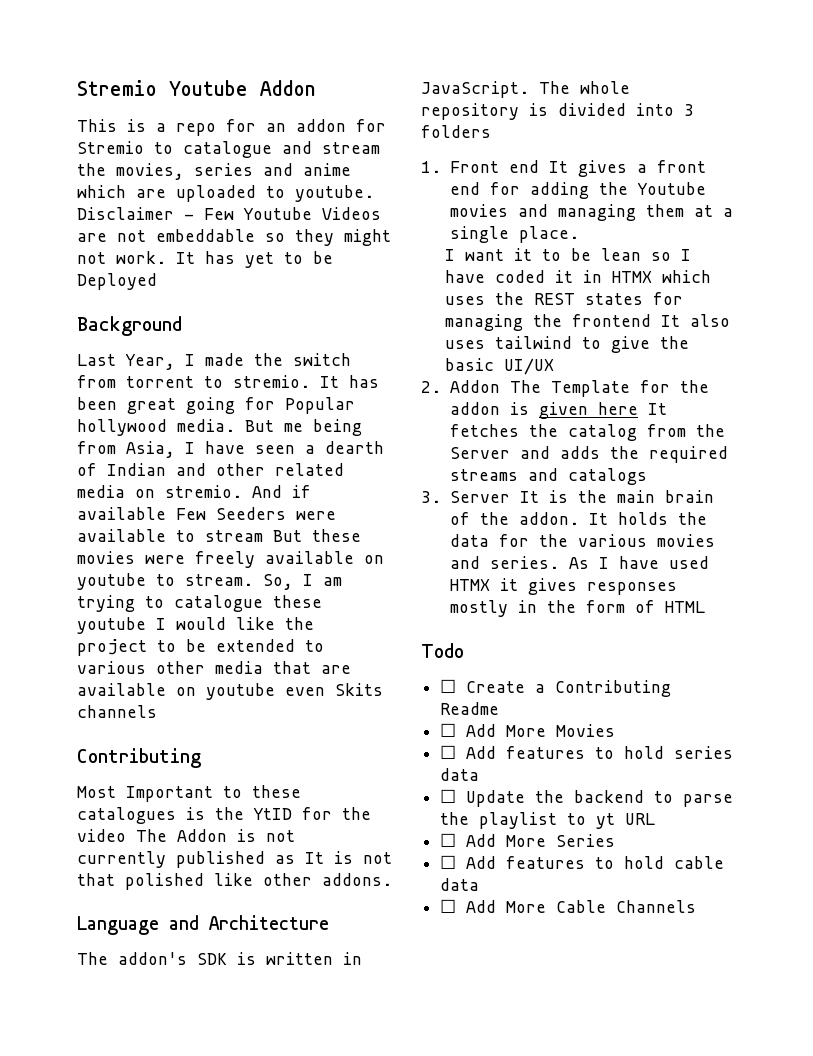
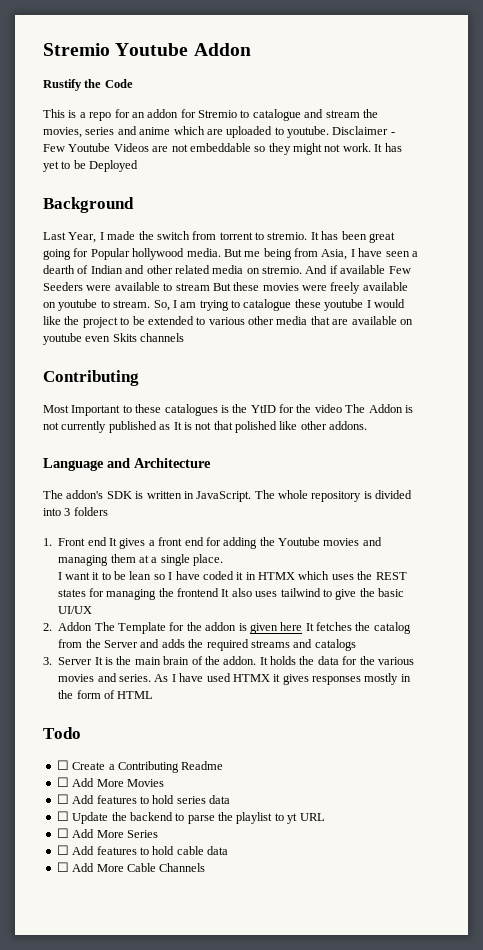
(316, 88) none -> [43,79,133,91] // Rustify the Code

